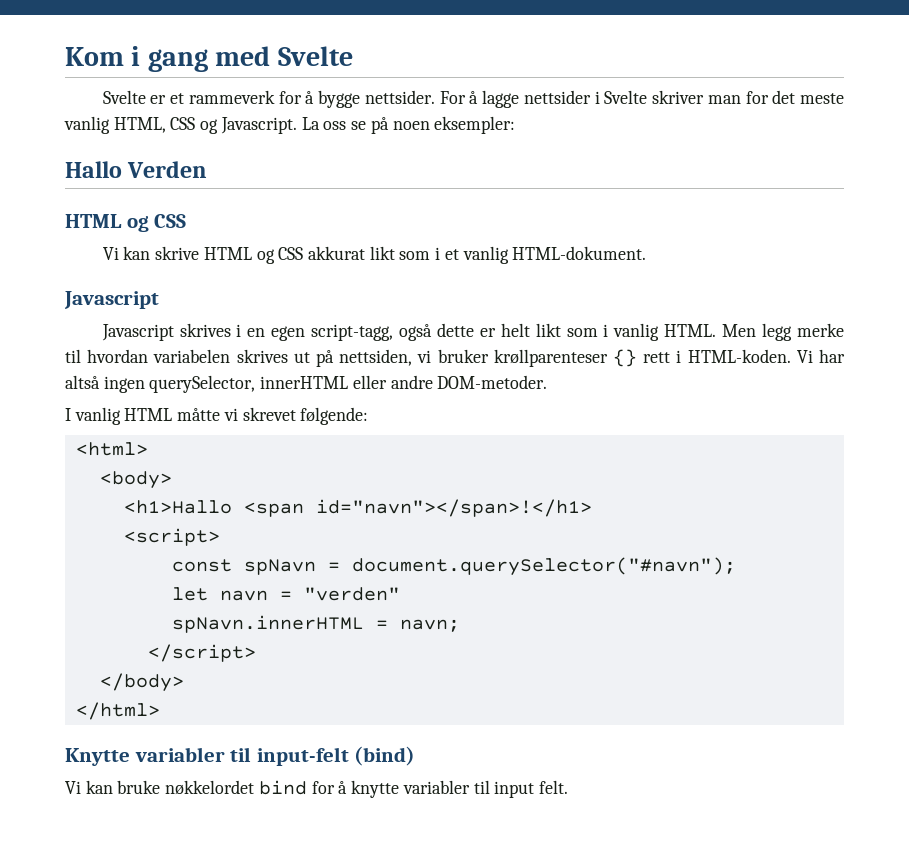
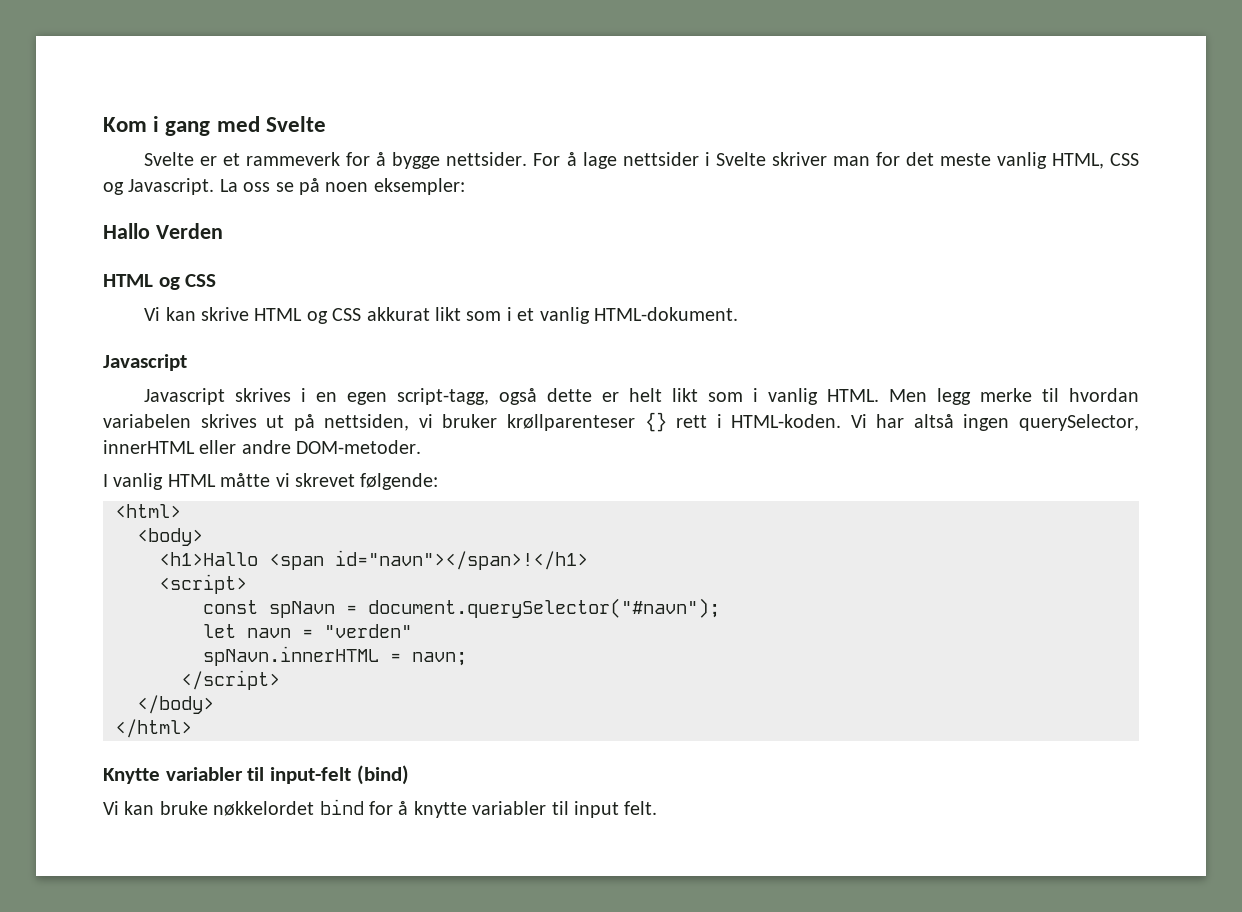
[482,90,520,108] lagge -> [582,152,617,169] lage

